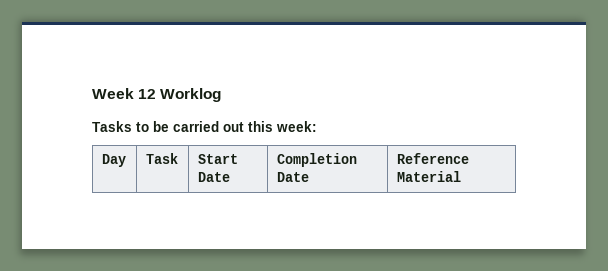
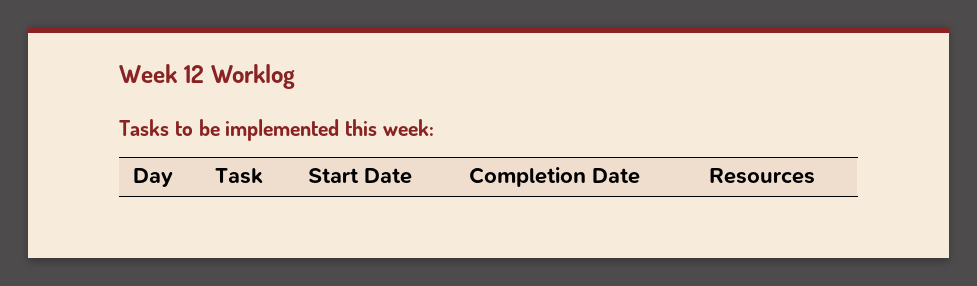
[173,121,244,132] carried out -> [225,119,340,141] implemented
[396,153,469,164] [396,171,461,182] Reference Material -> [709,168,816,184] Resources

